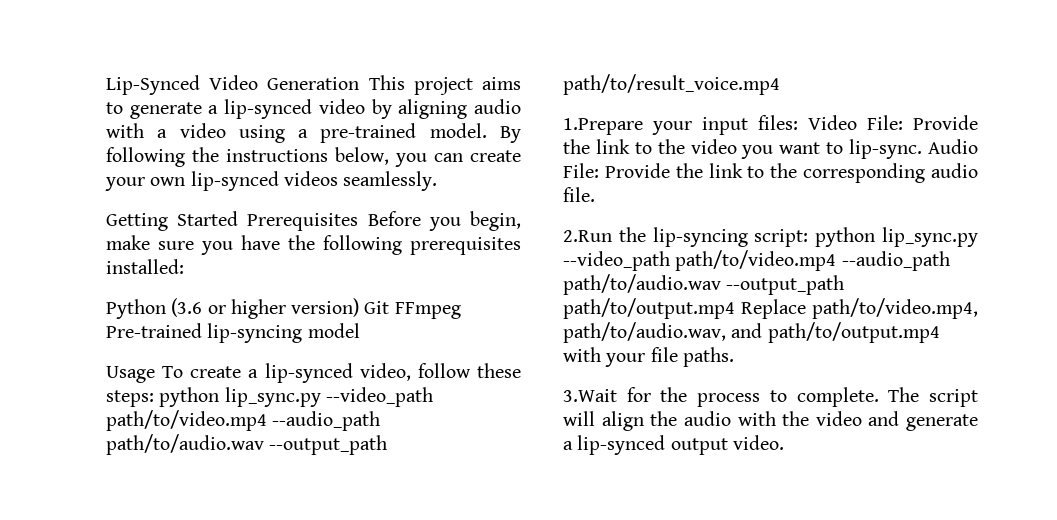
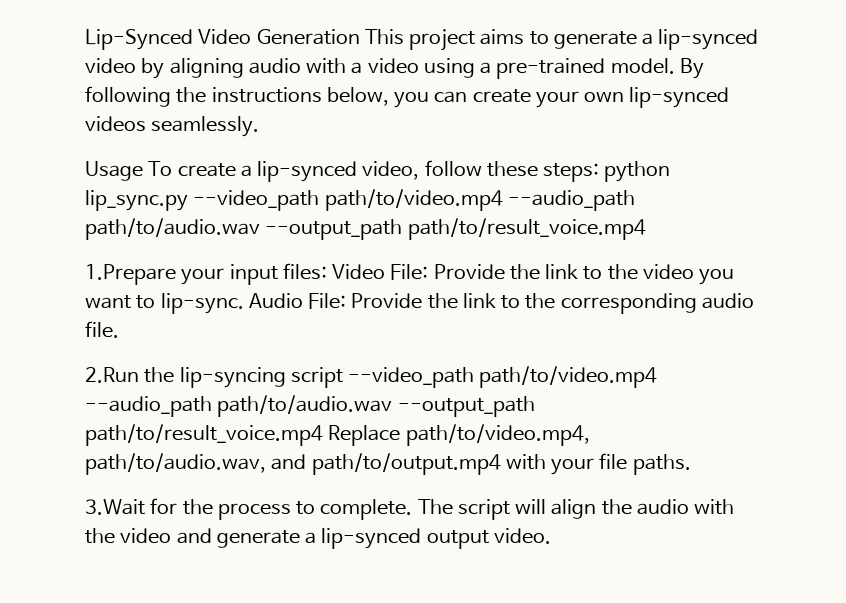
[106,211,521,231] [106,235,521,255] [106,259,184,274] [106,298,461,319] [106,323,360,343] // Getting Started Prerequisites Before you begin, make sure you have the following prerequisites installed: // Python (3.6 or higher version) Git FFmpeg Pre-trained lip-syncing model -> (260, 126) none
[754,227,978,247] [563,250,950,271] [563,274,845,295] [563,298,735,319] script: python lip_sync.py --video_path path/to/video.mp4 --audio_path path/to/audio.wav --output_path path/to/output.mp4 -> [290,366,658,388] [85,395,535,417] [85,424,323,446] script --video_path path/to/video.mp4 --audio_path path/to/audio.wav --output_path path/to/result_voice.mp4

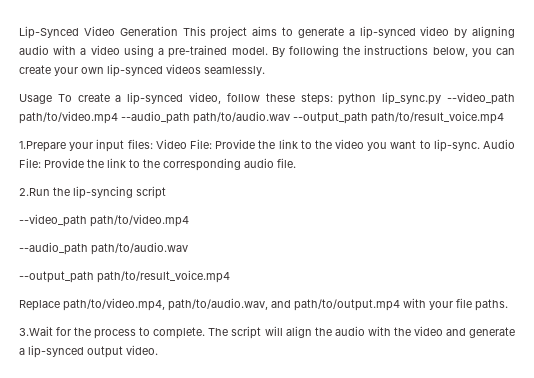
[348,366,658,388] [85,395,535,417] [85,424,323,446] --video_path path/to/video.mp4 --audio_path path/to/audio.wav --output_path path/to/result_voice.mp4 -> [19,214,189,227] [19,242,188,255] [19,270,230,283] // --video_path path/to/video.mp4 // --audio_path path/to/audio.wav // --output_path path/to/result_voice.mp4 //

